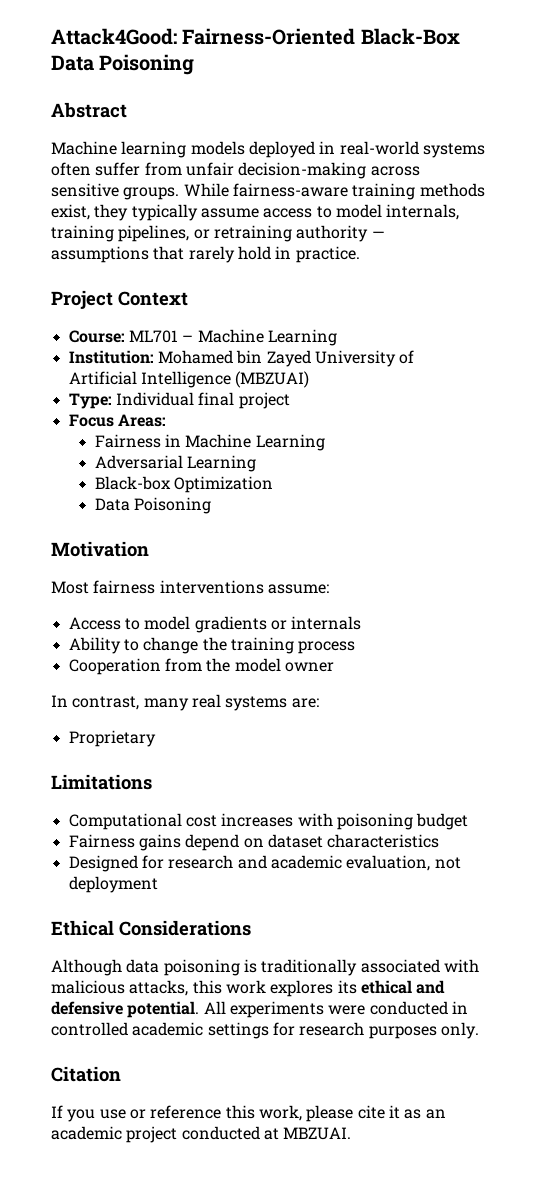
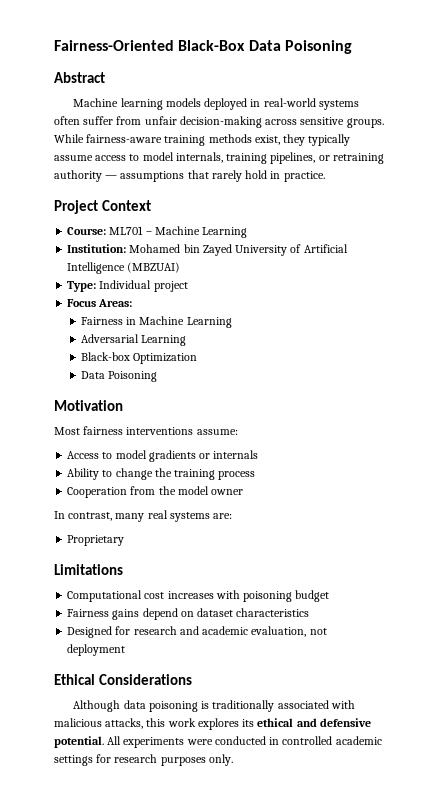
[51,28,177,45] Attack4Good: -> (54, 45) none
[198,392,235,406] final -> (152, 284) none
[51,1066,121,1082] [51,1105,446,1122] [51,1126,352,1143] // Citation // If you use or reference this work, please cite it as an academic project conducted at MBZUAI. -> (233, 760) none

